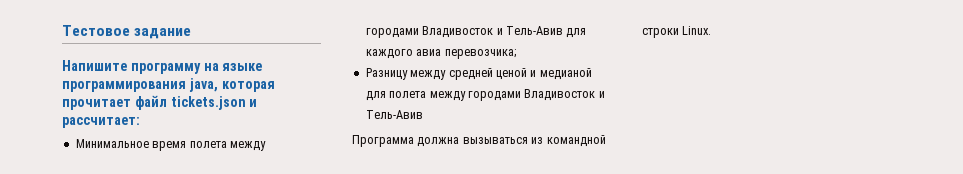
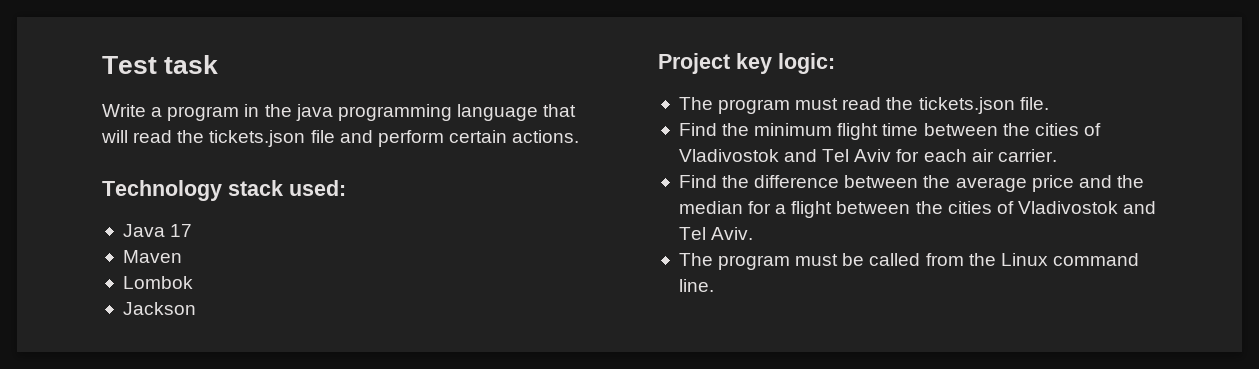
[62,25,192,39] [62,60,263,74] [62,78,275,92] [62,95,258,110] [62,117,140,128] [75,139,266,151] [365,26,587,38] [365,49,516,59] [365,68,592,80] [365,89,605,101] [365,110,423,119] [352,135,606,147] [642,26,712,38] Тестовое задание // Напишите программу на языке программирования java, которая прочитает файл tickets.json и рассчитает: // Минимальное время полета между городами Владивосток и Тель-Авив для каждого авиа перевозчика; // Разницу между средней ценой и медианой для полета между городами Владивосток и Тель-Авив // Программа должна вызываться из командной строки Linux. -> [102,55,219,74] [102,104,577,121] [101,130,580,147] [102,180,346,201] [122,224,193,237] [122,250,182,263] [122,276,193,289] [122,302,196,315] [658,53,835,74] [678,97,1049,114] [678,123,1101,140] [678,149,1057,162] [678,175,1144,192] [678,201,1157,218] [678,227,754,240] [678,253,1139,270] [678,279,714,292] Test task // Write a program in the java programming language that will read the tickets.json file and perform certain actions. // Technology stack used: // Java 17 // Maven // Lombok // Jackson // Project key logic: // The program must read the tickets.json file. // Find the minimum flight time between the cities of Vladivostok and Tel Aviv for each air carrier. // Find the difference between the average price and the median for a flight between the cities of Vladivostok and Tel Aviv. // The program must be called from the Linux command line.

